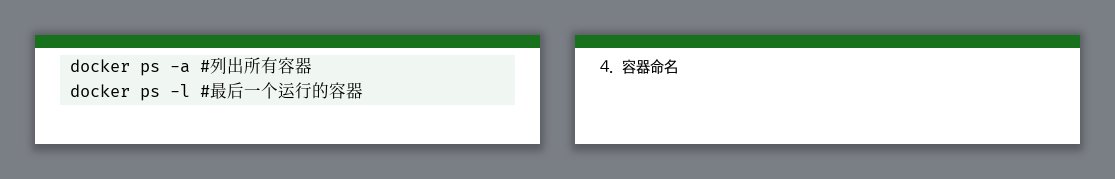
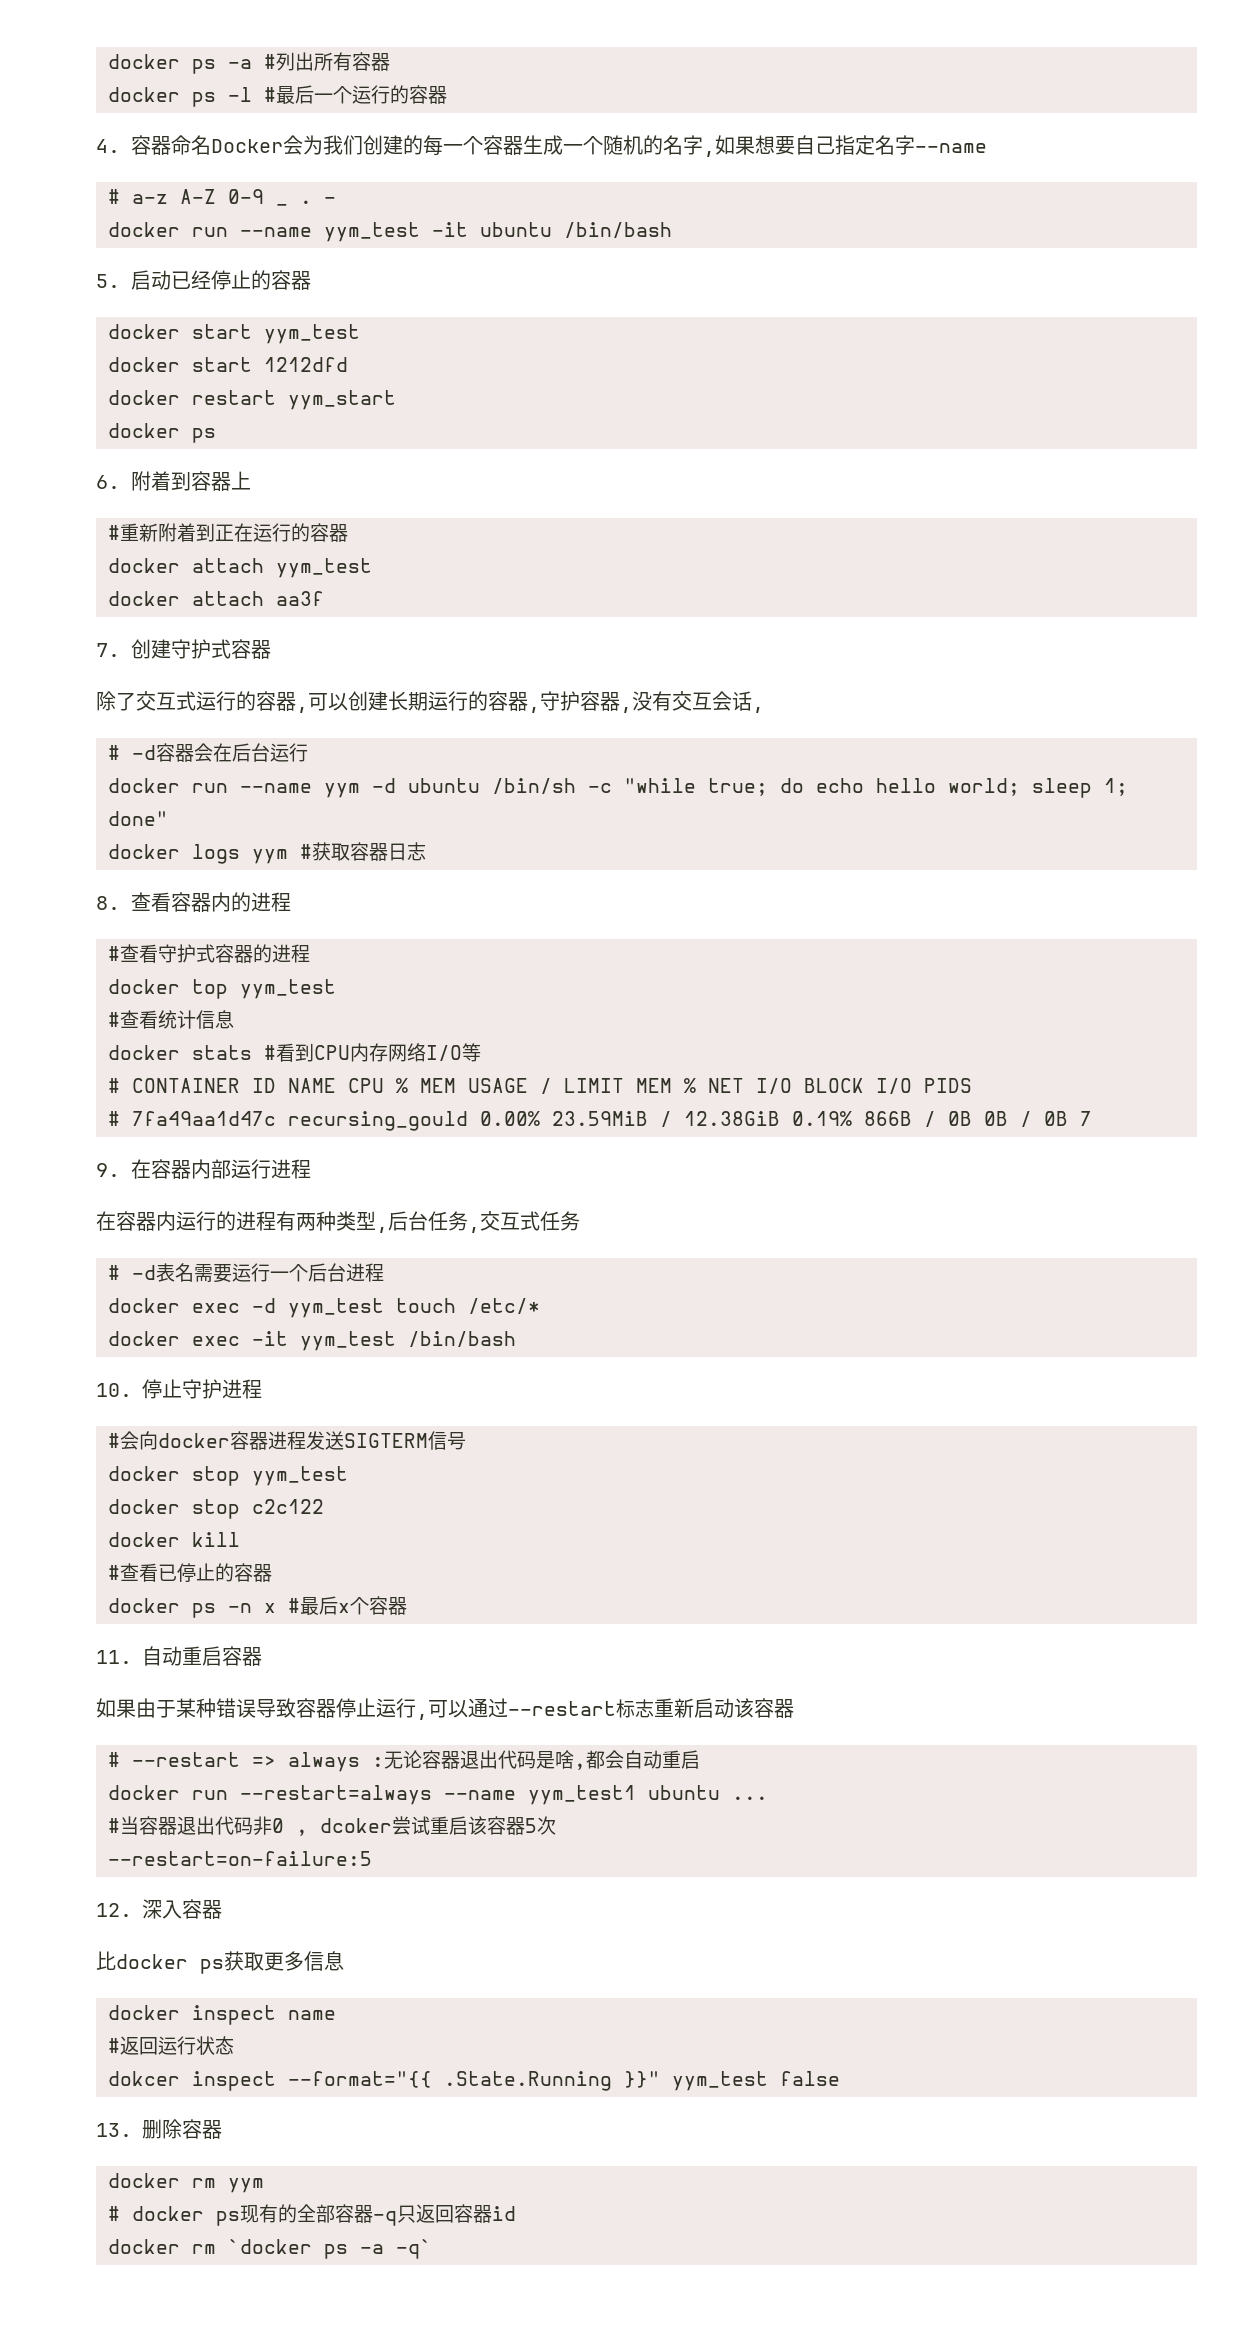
(678, 66) none -> [211,135,988,157] [108,189,264,204] [276,204,288,206] [300,197,336,204] [108,222,672,242] [96,270,312,290] [108,324,360,344] [108,357,348,372] [108,390,396,410] [108,423,216,443] [96,471,252,491] [108,523,348,542] [108,558,372,578] [108,591,324,606] [96,639,272,659] [96,691,764,713] [108,743,308,762] [108,778,1128,798] [108,811,168,826] [108,842,426,864] [96,892,292,912] [108,944,310,963] [108,979,336,999] [108,1010,234,1029] [108,1043,481,1062] [108,1078,972,1094] [108,1111,1092,1131] [96,1159,312,1179] [96,1211,580,1233] [108,1263,384,1283] [108,1298,540,1318] [108,1331,516,1351] [96,1379,262,1399] [108,1431,466,1450] [108,1466,348,1486] [108,1499,324,1519] [108,1532,240,1547] [108,1563,272,1582] [108,1596,407,1618] [96,1646,262,1666] [96,1698,794,1720] [108,1750,700,1772] [108,1785,768,1805] [108,1816,556,1836] [108,1851,372,1866] [96,1899,222,1919] [96,1951,344,1974] [108,2005,336,2025] [108,2036,234,2055] [108,2071,840,2091] [96,2119,222,2139] [108,2173,264,2193] [108,2204,516,2226] [108,2239,432,2259] Docker会为我们创建的每一个容器生成一个随机的名字,如果想要自己指定名字--name // # a-z A-Z 0-9 _ . - // docker run --name yym_test -it ubuntu /bin/bash // 5.启动已经停止的容器 // docker start yym_test // docker start 1212dfd // docker restart yym_start // docker ps // 6.附着到容器上 // #重新附着到正在运行的容器 // docker attach yym_test // docker attach aa3f // 7.创建守护式容器 // 除了交互式运行的容器,可以创建长期运行的容器,守护容器,没有交互会话, // # -d容器会在后台运行 // docker run --name yym -d ubuntu /bin/sh -c "while true; do echo hello world; sleep 1; done" // docker logs yym #获取容器日志 // 8.查看容器内的进程 // #查看守护式容器的进程 // docker top yym_test // #查看统计信息 // docker stats #看到CPU内存网络I/O等 // # CONTAINER ID NAME CPU % MEM USAGE / LIMIT MEM % NET I/O BLOCK I/O PIDS // # 7fa49aa1d47c recursing_gould 0.00% 23.59MiB / 12.38GiB 0.19% 866B / 0B 0B / 0B 7 // 9.在容器内部运行进程 // 在容器内运行的进程有两种类型,后台任务,交互式任务 // # -d表名需要运行一个后台进程 // docker exec -d yym_test touch /etc/* // docker exec -it yym_test /bin/bash // 10.停止守护进程 // #会向docker容器进程发送SIGTERM信号 // docker stop yym_test // docker stop c2c122 // docker kill // #查看已停止的容器 // docker ps -n x #最后x个容器 // 11.自动重启容器 // 如果由于某种错误导致容器停止运行,可以通过--restart标志重新启动该容器 // # --restart => always :无论容器退出代码是啥,都会自动重启 // docker run --restart=always --name yym_test1 ubuntu ... // #当容器退出代码非0 , dcoker尝试重启该容器5次 // --restart=on-failure:5 // 12.深入容器 // 比docker ps获取更多信息 // docker inspect name // #返回运行状态 // dokcer inspect --format="{{ .State.Running }}" yym_test false // 13.删除容器 // docker rm yym // # docker ps现有的全部容器-q只返回容器id // docker rm `docker ps -a -q`

